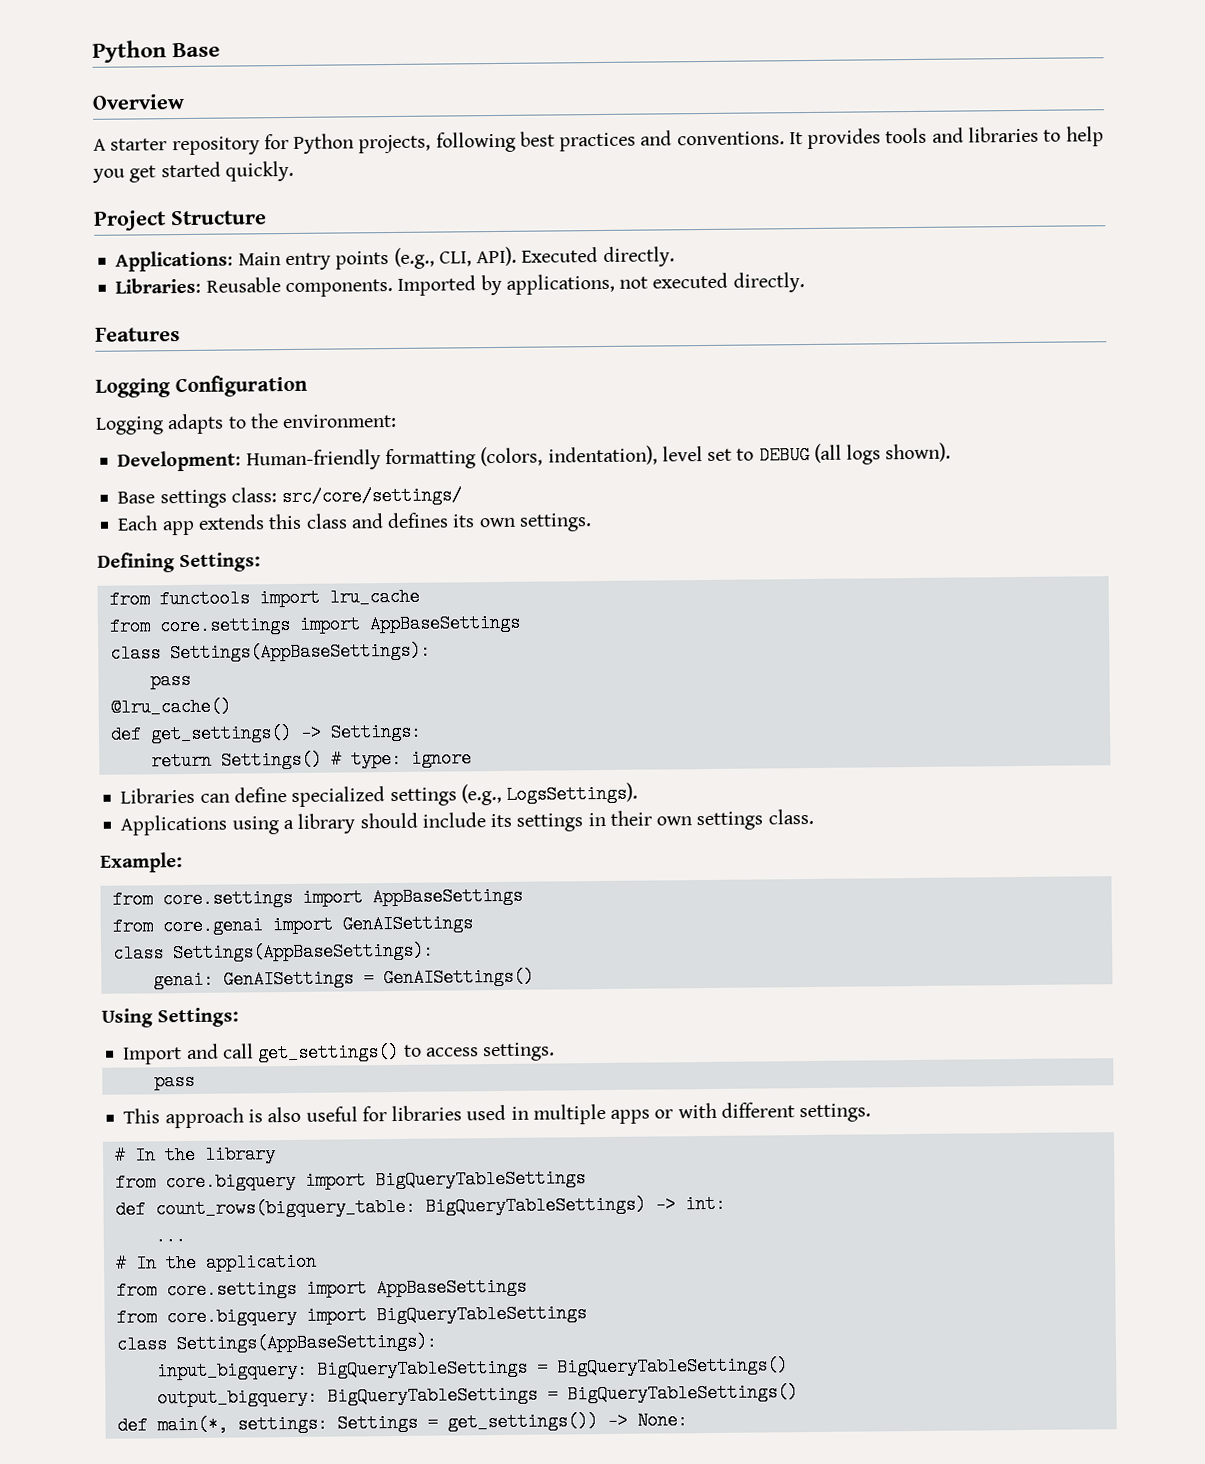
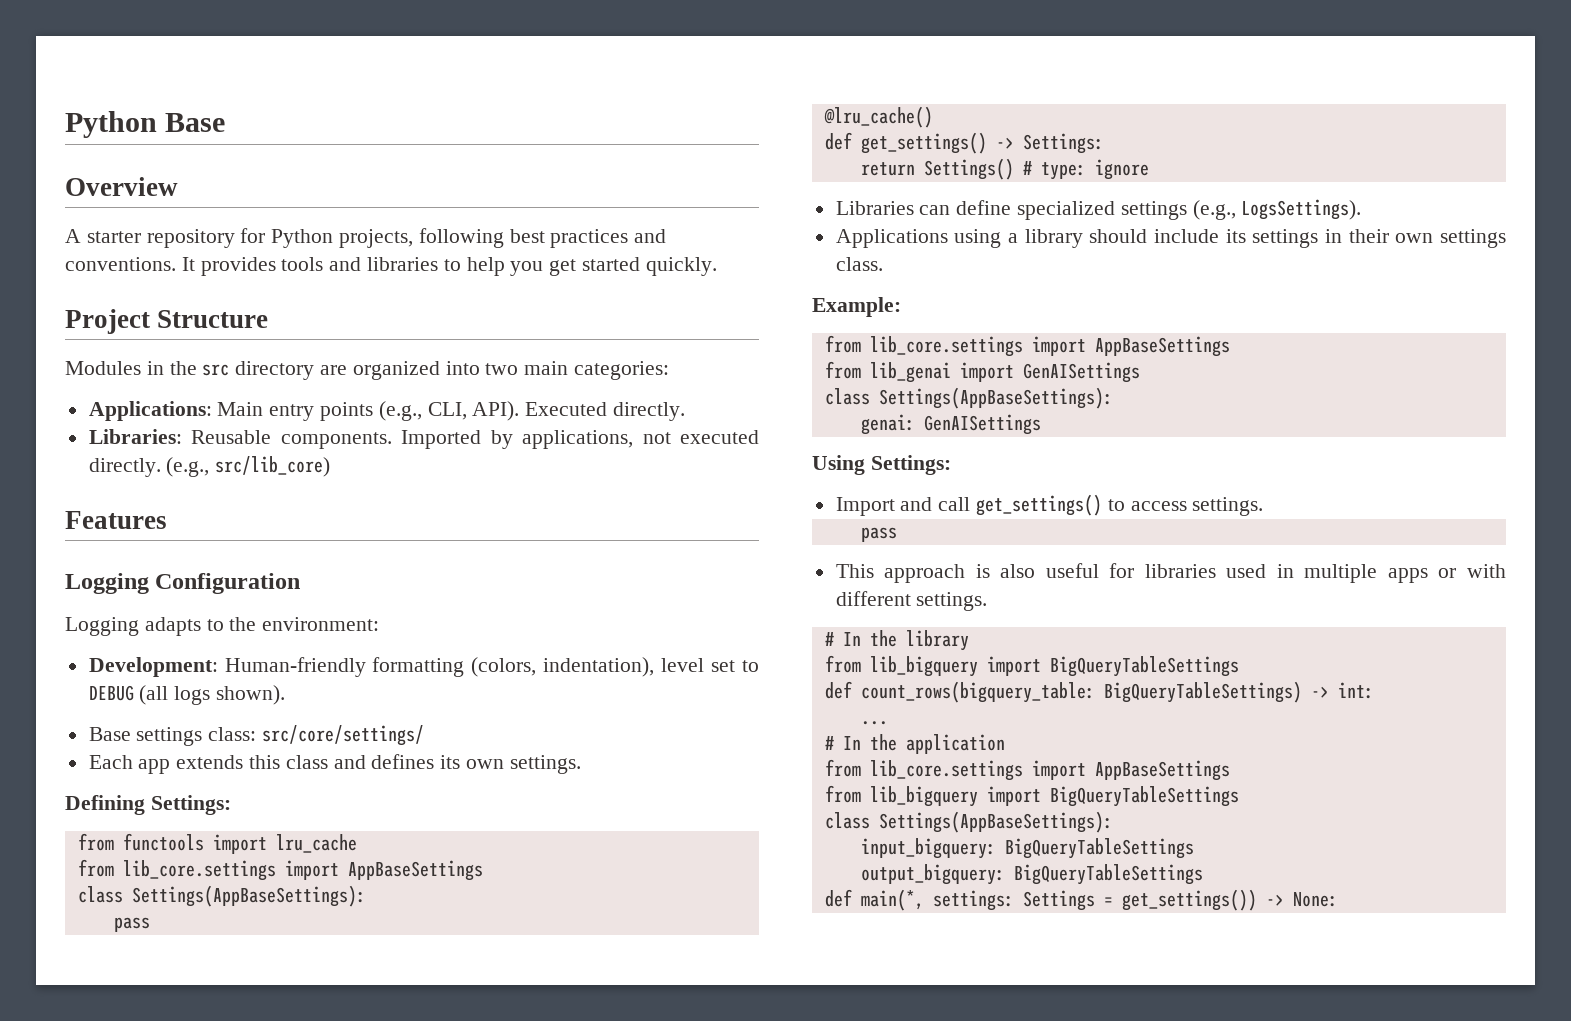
(267, 218) none -> [65,361,670,380] // Modules in the src directory are organized into two main categories:
(805, 282) none -> [166,456,331,477] (e.g., src/lib_core)
[158,615,291,636] core.settings -> [122,860,276,881] lib_core.settings
[161,886,523,909] [111,916,263,936] core.settings import AppBaseSettings // from core.genai -> [869,336,1230,357] [824,361,951,383] lib_core.settings import AppBaseSettings // from lib_genai
[362,967,534,988] = GenAISettings() -> (1041, 424) none
[164,1171,296,1192] core.bigquery -> [869,656,978,677] lib_bigquery
[165,1277,527,1300] [115,1306,297,1327] core.settings import AppBaseSettings // from core.bigquery -> [869,760,1230,781] [824,785,978,807] lib_core.settings import AppBaseSettings // from lib_bigquery
[536,1356,788,1377] = BigQueryTableSettings() -> (1194, 848) none
[546,1383,798,1404] = BigQueryTableSettings() -> (1203, 874) none

